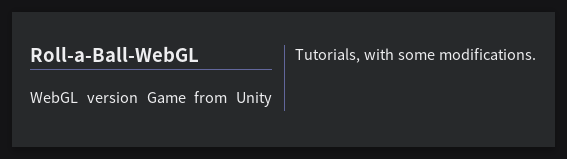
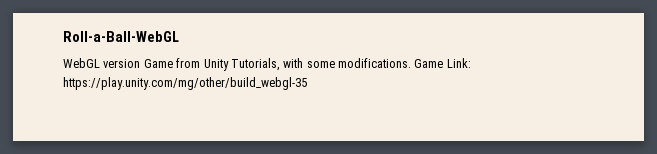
(536, 54) none -> [414,58,471,68] [63,77,307,90] Game Link: https://play.unity.com/mg/other/build_webgl-35

